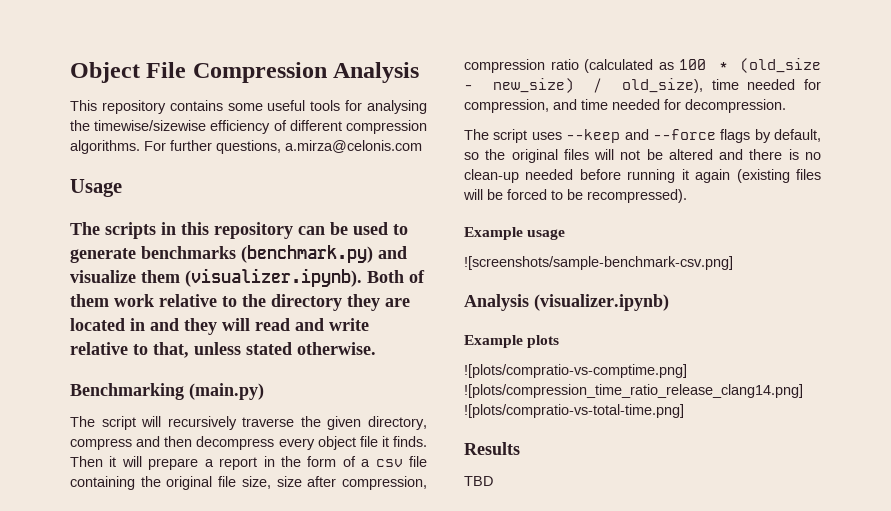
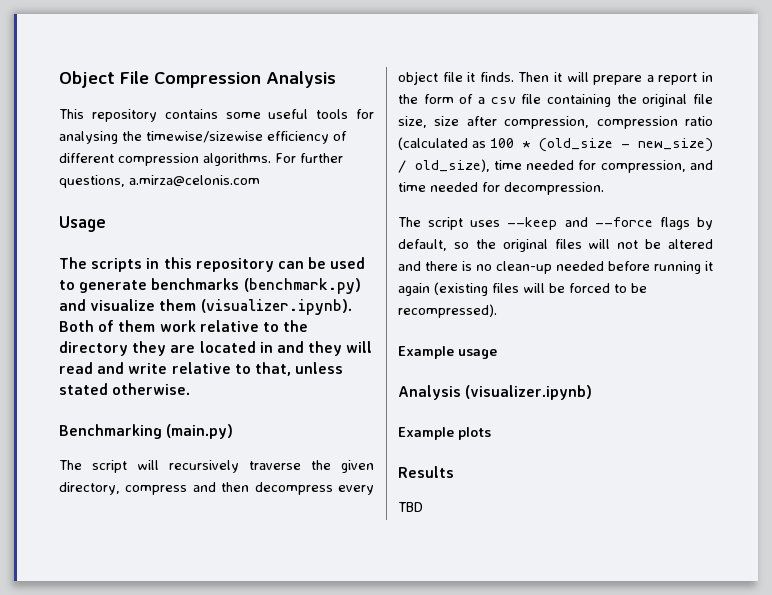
[464,256,733,270] // ![screenshots/sample-benchmark-csv.png] -> (497, 354) none
[464,364,687,378] [464,384,803,398] [464,404,684,418] // ![plots/compratio-vs-comptime.png] ![plots/compression_time_ratio_release_clang14.png] ![plots/compratio-vs-total-time.png] -> (491, 433) none

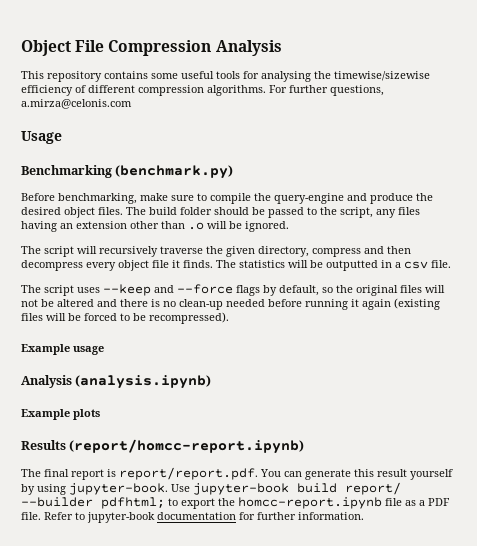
[59,257,366,272] [59,278,361,294] [59,299,352,315] [59,320,309,332] [59,341,373,356] [59,362,344,376] [59,383,191,395] [59,424,234,439] The scripts in this repository can be used to generate benchmarks (benchmark.py) and visualize them (visualizer.ipynb). Both of them work relative to the directory they are located in and they will read and write relative to that, unless stated otherwise. // Benchmarking (main.py) -> [21,165,234,179] [21,193,433,204] [21,207,420,218] [21,221,289,232] Benchmarking (benchmark.py) // Before benchmarking, make sure to compile the query-engine and produce the desired object files. The build folder should be passed to the script, any files having an extension other than .o will be ignored.
[518,72,713,85] [398,94,713,107] [398,116,713,129] [398,137,713,152] [398,159,713,173] [398,182,604,195] Then it will prepare a report in the form of a csv file containing the original file size, size after compression, compression ratio (calculated as 100 * (old_size - new_size) / old_size), time needed for compression, and time needed for decompression. -> [216,260,451,271] The statistics will be outputted in a csv file.
[465,385,593,400] (visualizer.ipynb) -> [75,375,212,389] (analysis.ipynb)
[398,502,423,512] // TBD -> [69,439,305,454] [21,467,453,480] [21,482,401,495] [21,497,450,509] [21,512,364,523] (report/homcc-report.ipynb) // The final report is report/report.pdf. You can generate this result yourself by using jupyter-book. Use jupyter-book build report/ --builder pdfhtml; to export the homcc-report.ipynb file as a PDF file. Refer to jupyter-book documentation for further information.

